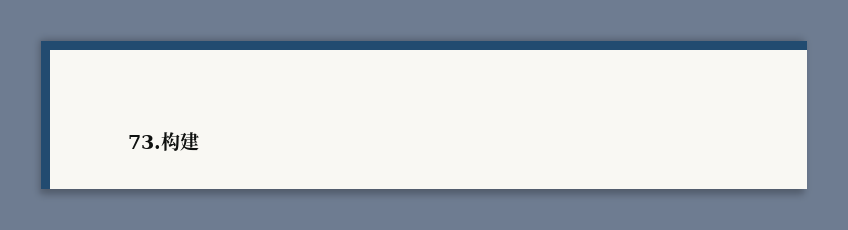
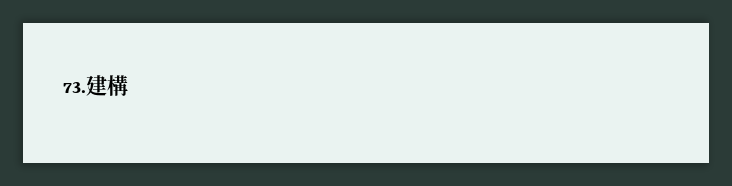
[161,132,199,151] 构建 -> [86,75,128,96] 建構

